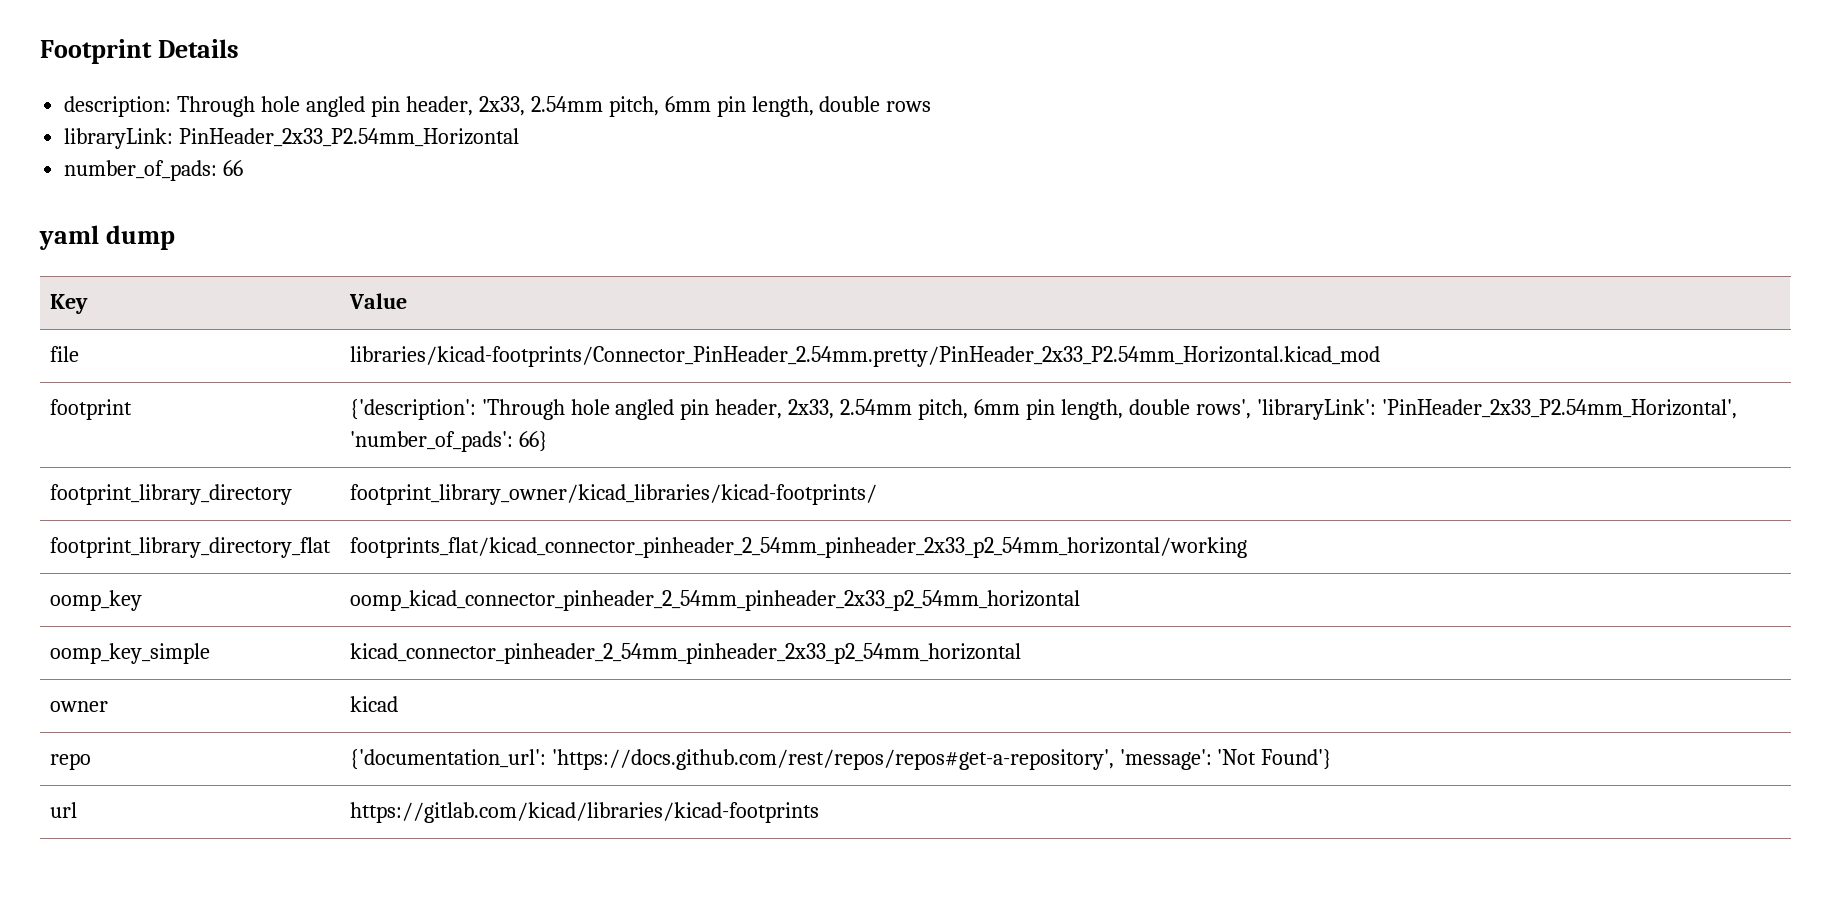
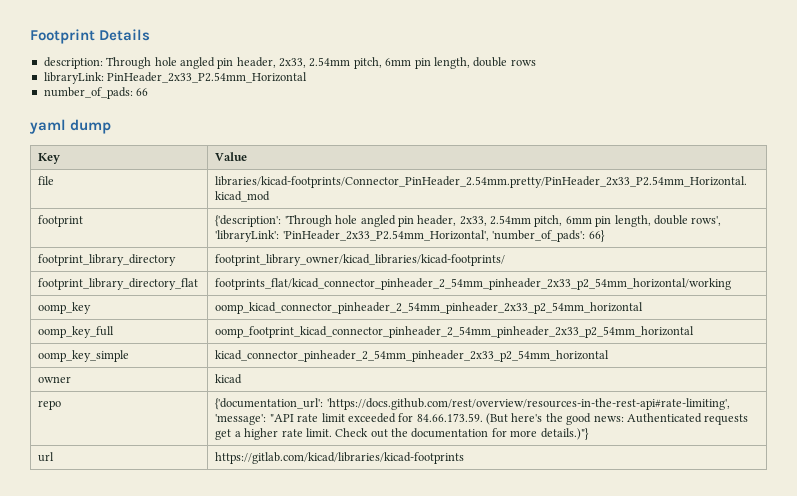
(1080, 600) none -> [38,326,115,338] [215,326,695,338] // oomp_key_full | oomp_footprint_kicad_connector_pinheader_2_54mm_pinheader_2x33_p2_54mm_horizontal
[551,749,1333,770] 'https://docs.github.com/rest/repos/repos#get-a-repository', 'message': 'Not Found'} -> [326,398,730,410] [215,413,749,425] [215,428,589,440] 'https://docs.github.com/rest/overview/resources-in-the-rest-api#rate-limiting', 'message': "API rate limit exceeded for 84.66.173.59. (But here's the good news: Authenticated requests get a higher rate limit. Check out the documentation for more details.)"}

